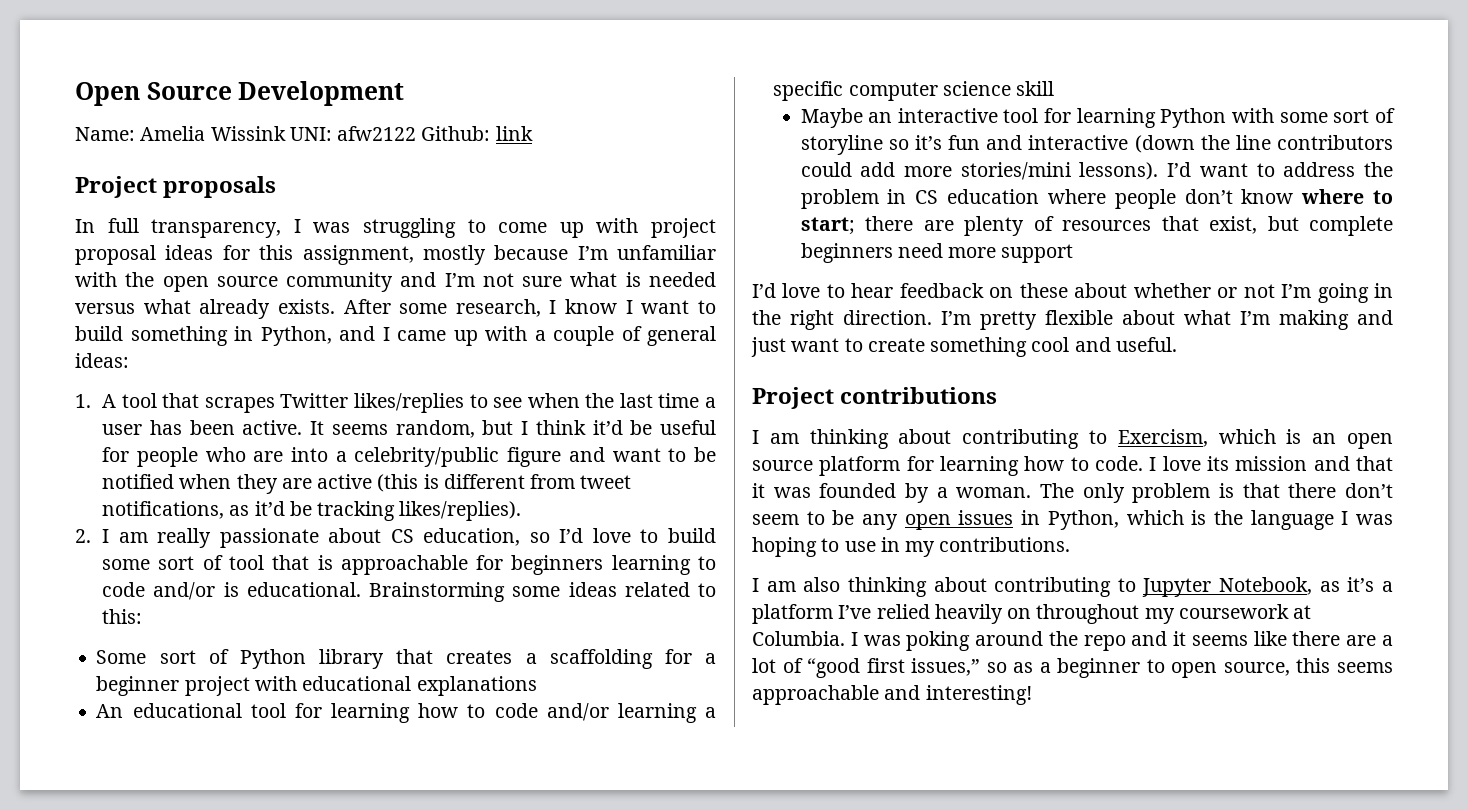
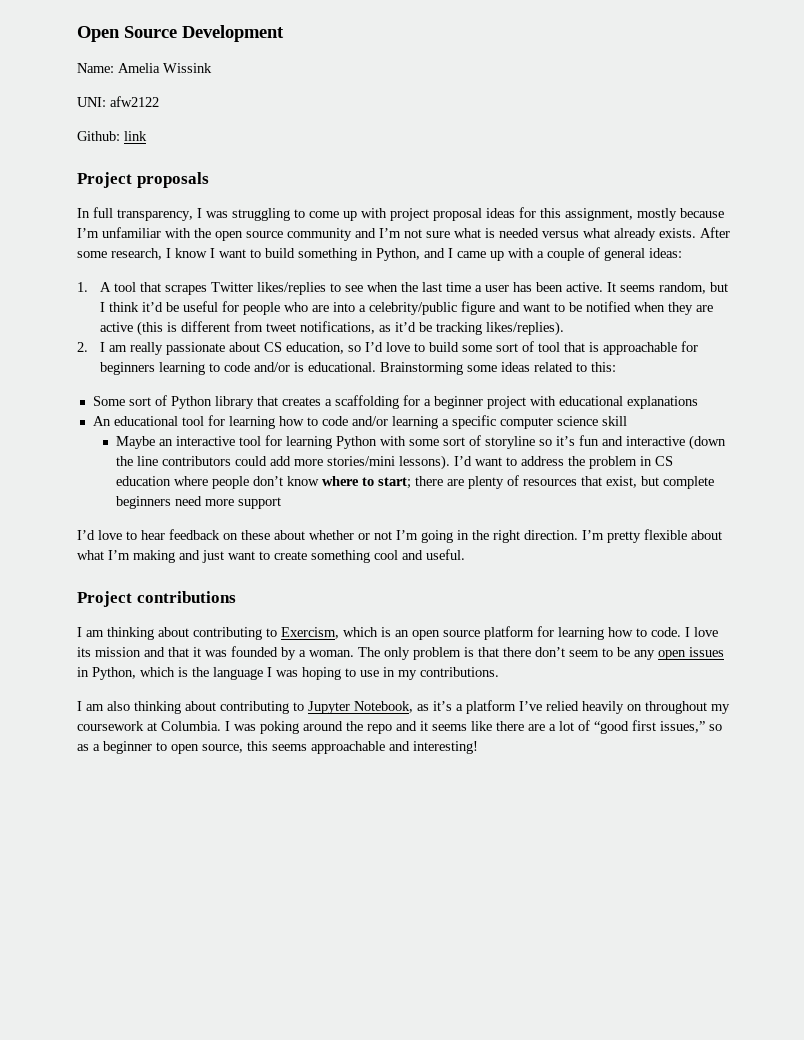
(286, 133) none -> (212, 68) //
(417, 133) none -> (159, 101) //

